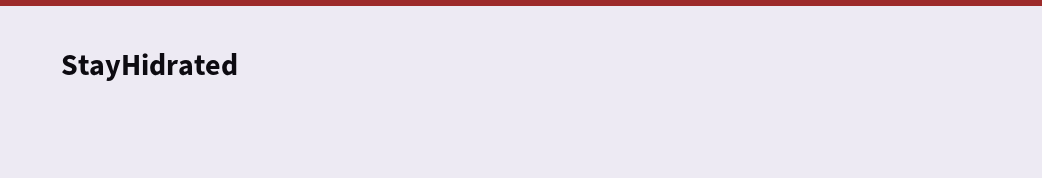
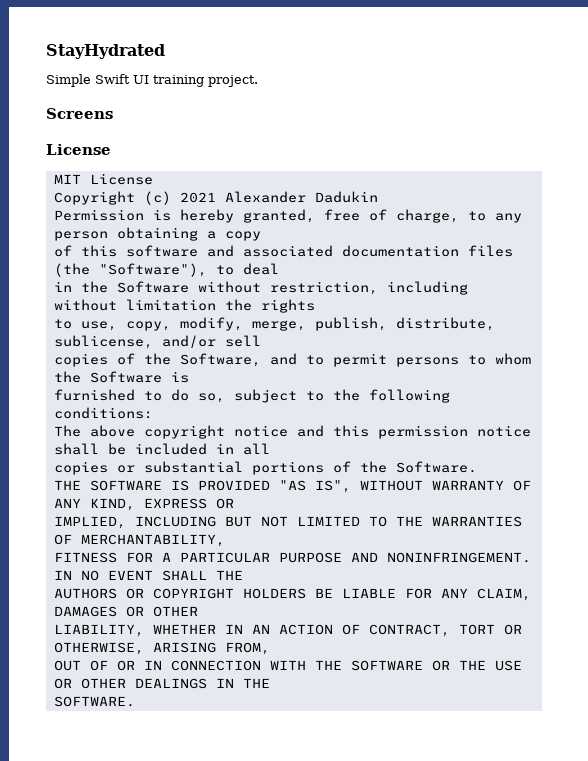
[61,53,238,81] StayHidrated -> [46,44,165,59] [46,74,258,87] [46,108,113,119] [46,144,111,155] [53,173,153,185] [53,191,378,205] [53,209,522,223] [53,227,261,241] [53,245,513,257] [53,263,279,277] [53,281,468,295] [53,299,315,313] [53,317,495,331] [53,335,261,349] [53,353,531,367] [53,371,189,383] [53,389,450,403] [53,407,153,419] [53,425,531,439] [53,443,270,455] [53,461,477,475] [53,480,531,493] [53,498,234,511] [53,516,522,529] [53,534,225,547] [53,552,531,563] [53,570,243,581] [53,588,531,601] [53,606,198,617] [53,624,522,637] [53,642,270,655] [53,660,522,671] [53,678,270,689] [53,696,135,707] StayHydrated // Simple Swift UI training project. // Screens // License // MIT License // Copyright (c) 2021 Alexander Dadukin // Permission is hereby granted, free of charge, to any person obtaining a copy // of this software and associated documentation files (the "Software"), to deal // in the Software without restriction, including without limitation the rights // to use, copy, modify, merge, publish, distribute, sublicense, and/or sell // copies of the Software, and to permit persons to whom the Software is // furnished to do so, subject to the following conditions: // The above copyright notice and this permission notice shall be included in all // copies or substantial portions of the Software. // THE SOFTWARE IS PROVIDED "AS IS", WITHOUT WARRANTY OF ANY KIND, EXPRESS OR // IMPLIED, INCLUDING BUT NOT LIMITED TO THE WARRANTIES OF MERCHANTABILITY, // FITNESS FOR A PARTICULAR PURPOSE AND NONINFRINGEMENT. IN NO EVENT SHALL THE // AUTHORS OR COPYRIGHT HOLDERS BE LIABLE FOR ANY CLAIM, DAMAGES OR OTHER // LIABILITY, WHETHER IN AN ACTION OF CONTRACT, TORT OR OTHERWISE, ARISING FROM, // OUT OF OR IN CONNECTION WITH THE SOFTWARE OR THE USE OR OTHER DEALINGS IN THE // SOFTWARE.

